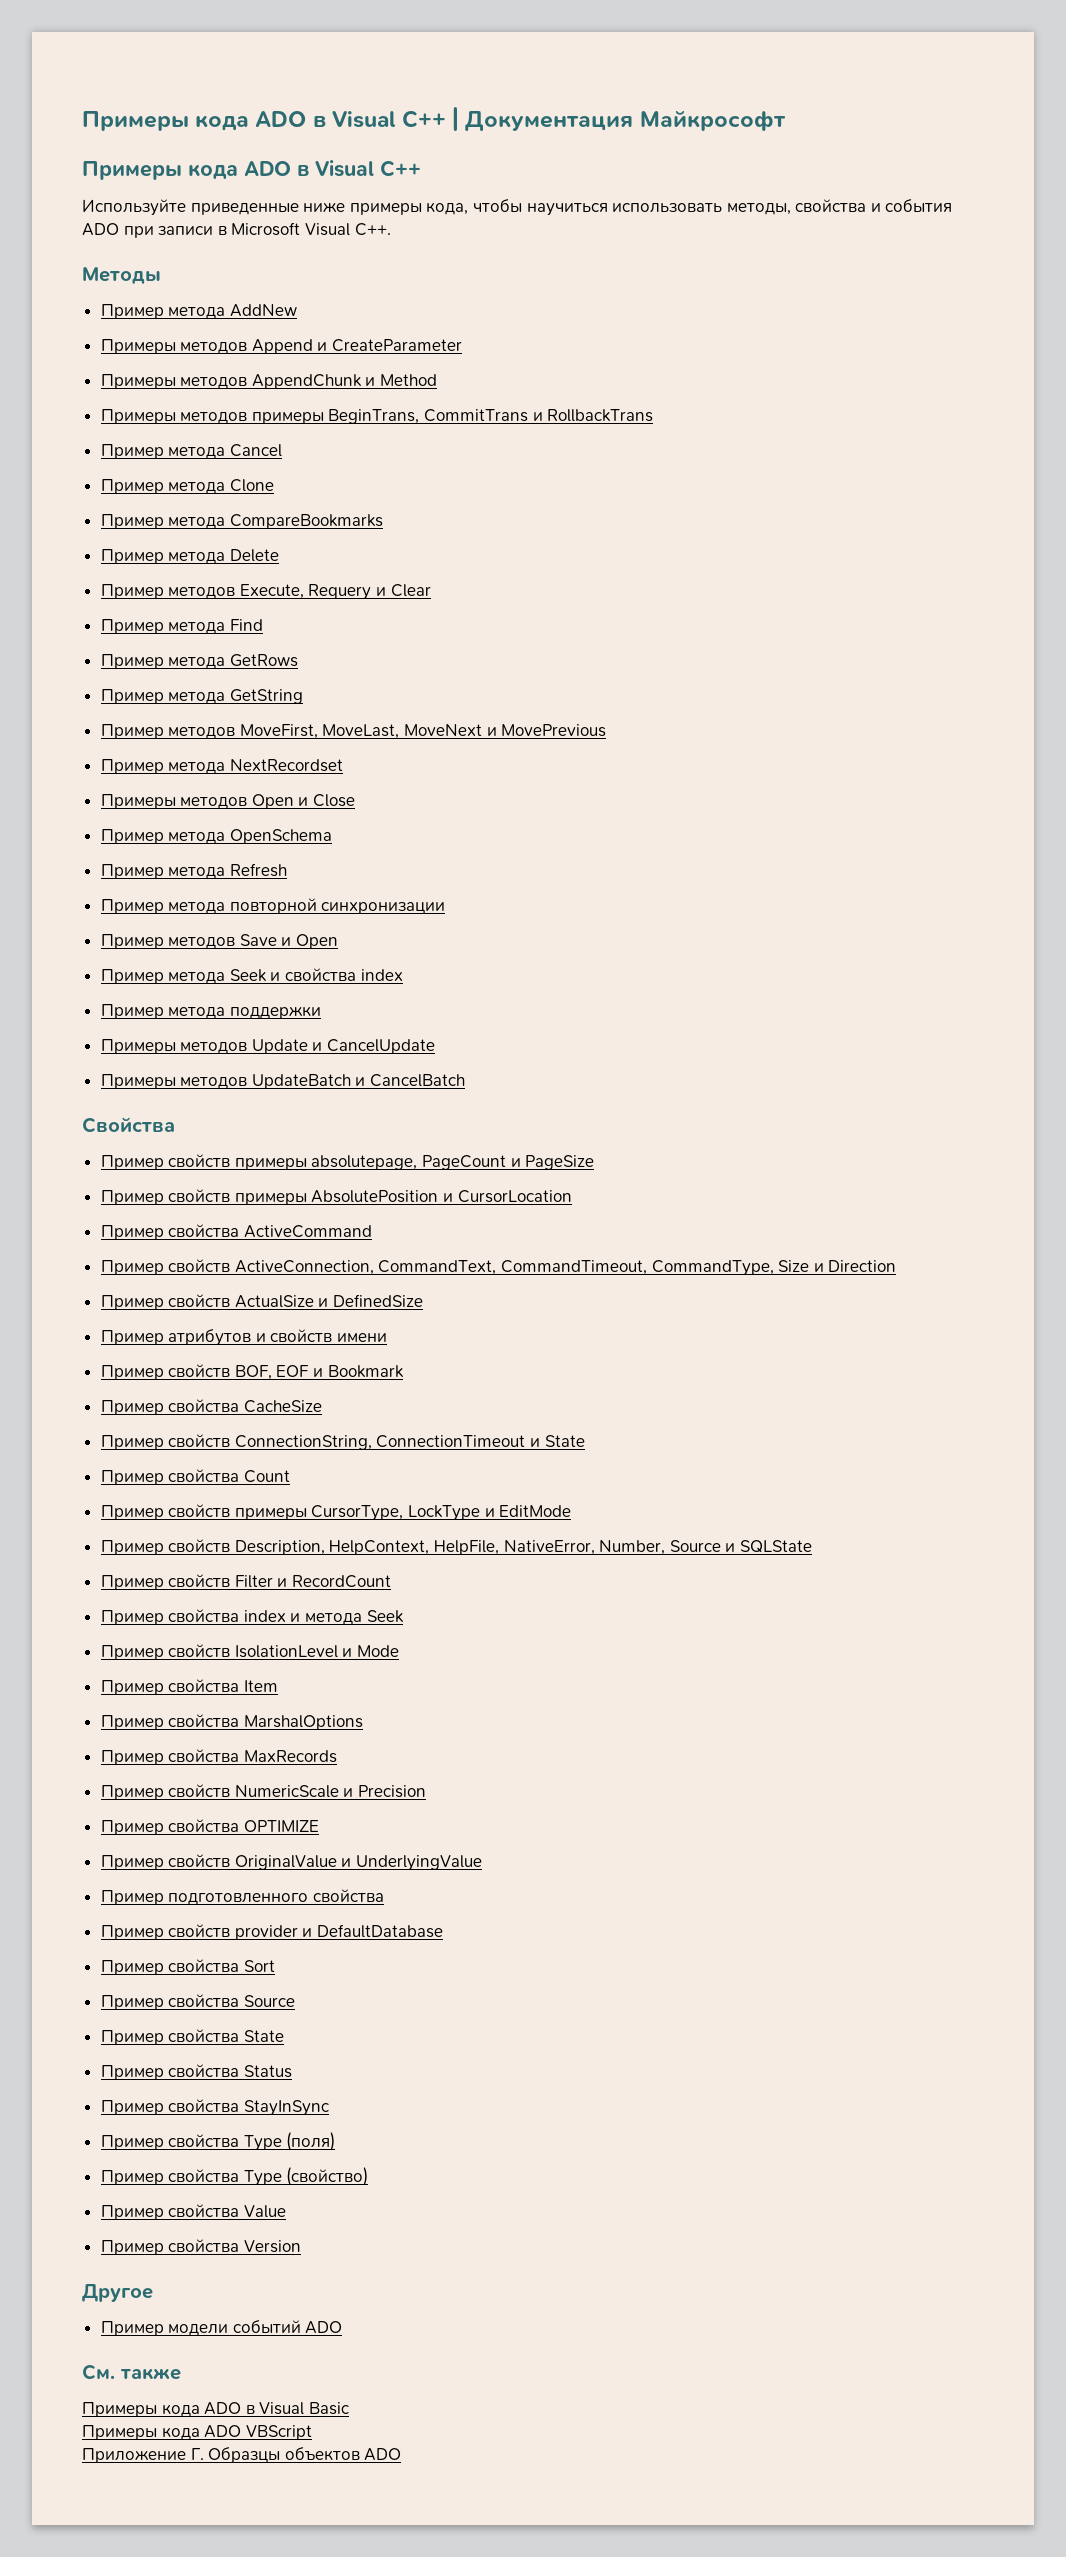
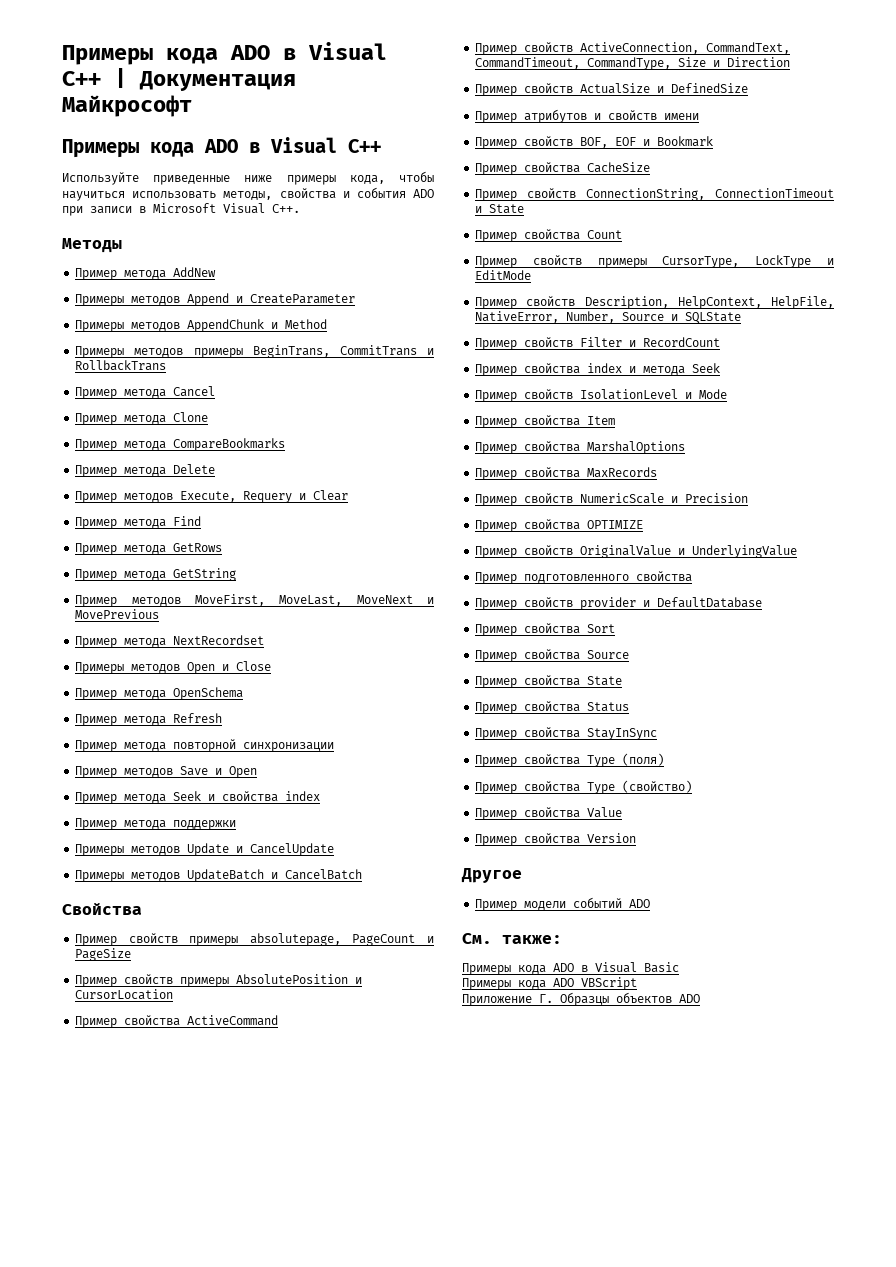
[120,2368,181,2380] также -> [502,935,562,944] также:

